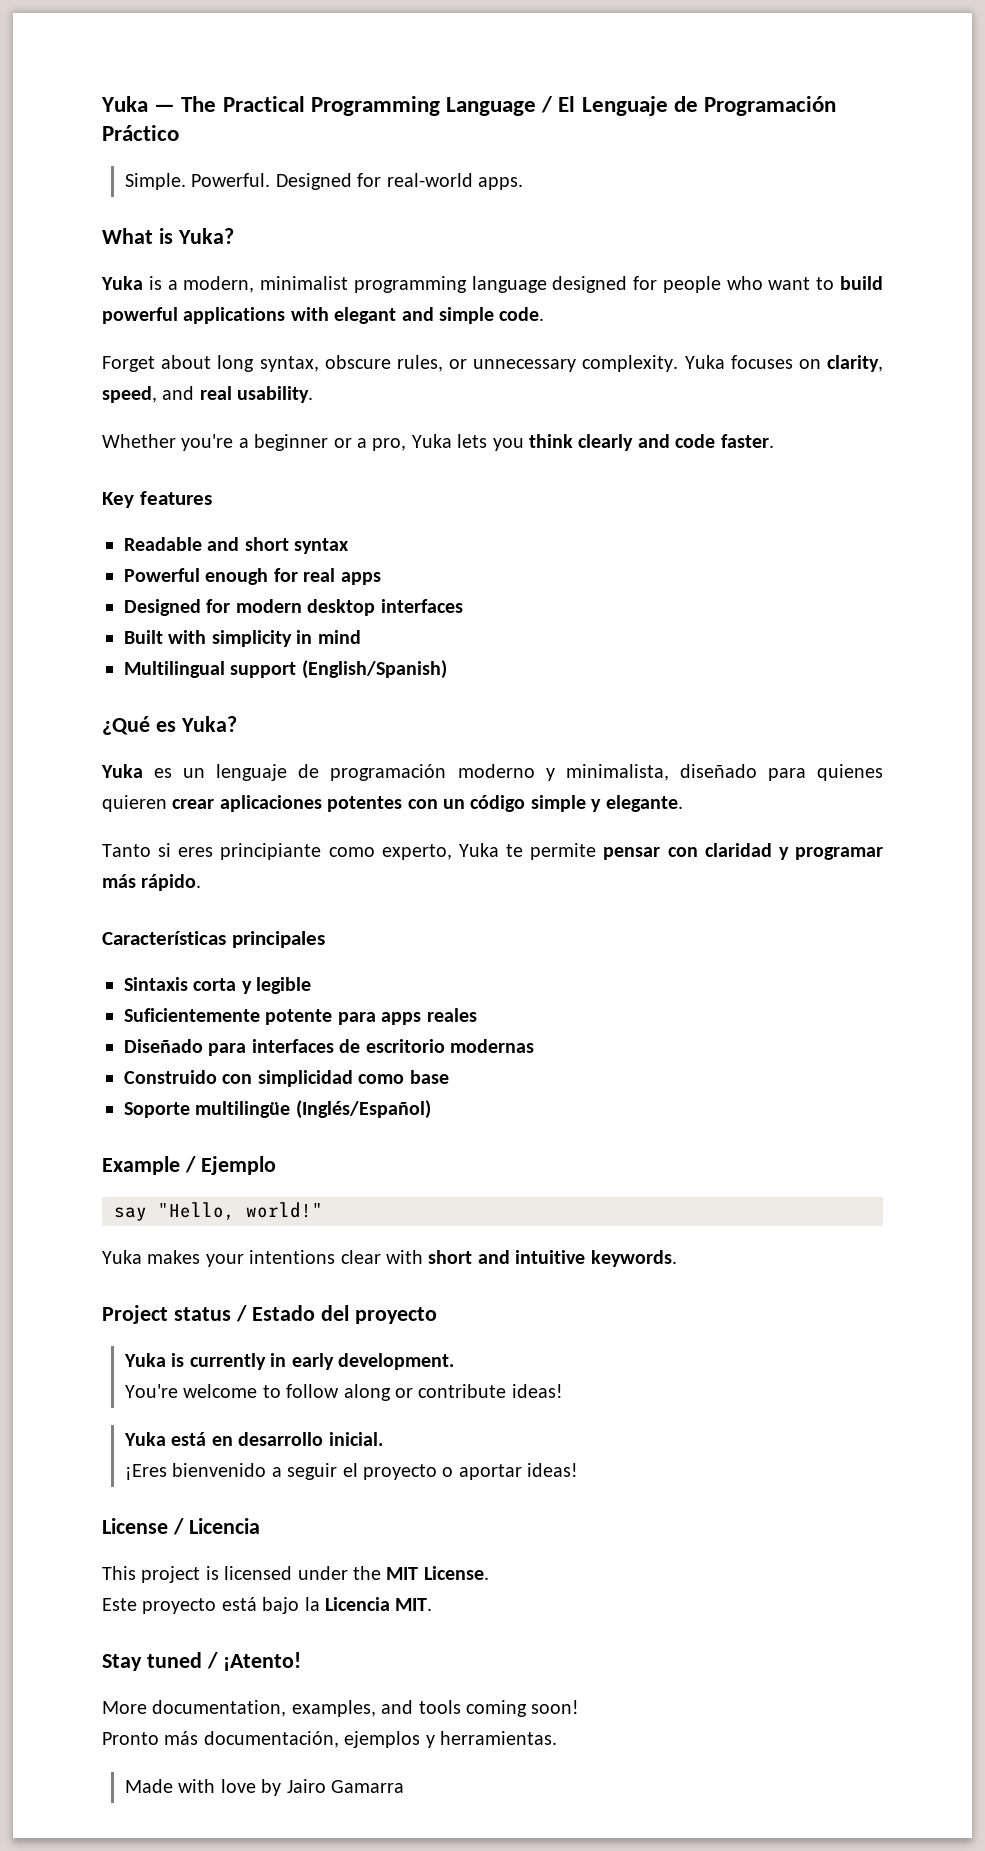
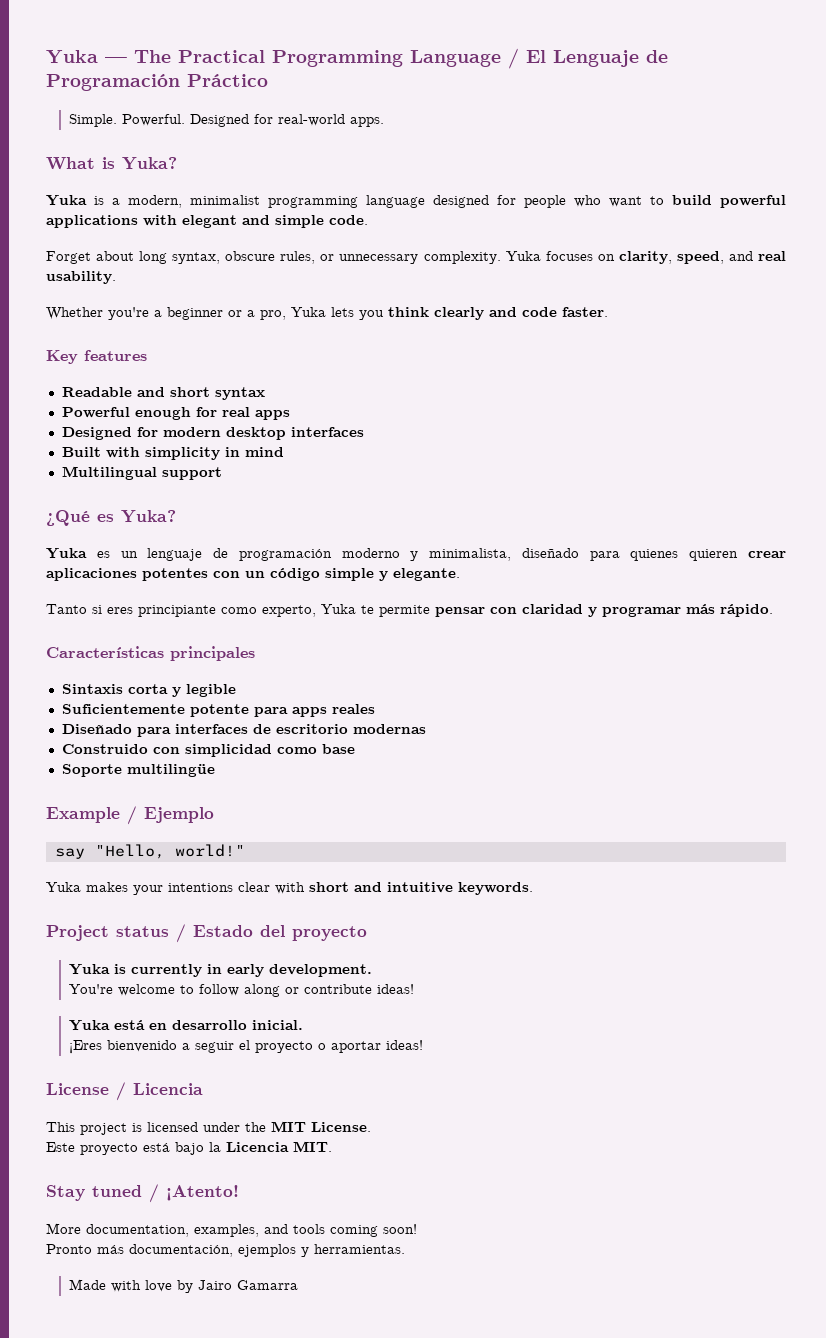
[301,660,447,679] (English/Spanish) -> (222, 473) none
[295,1100,431,1119] (Inglés/Español) -> (215, 770) none

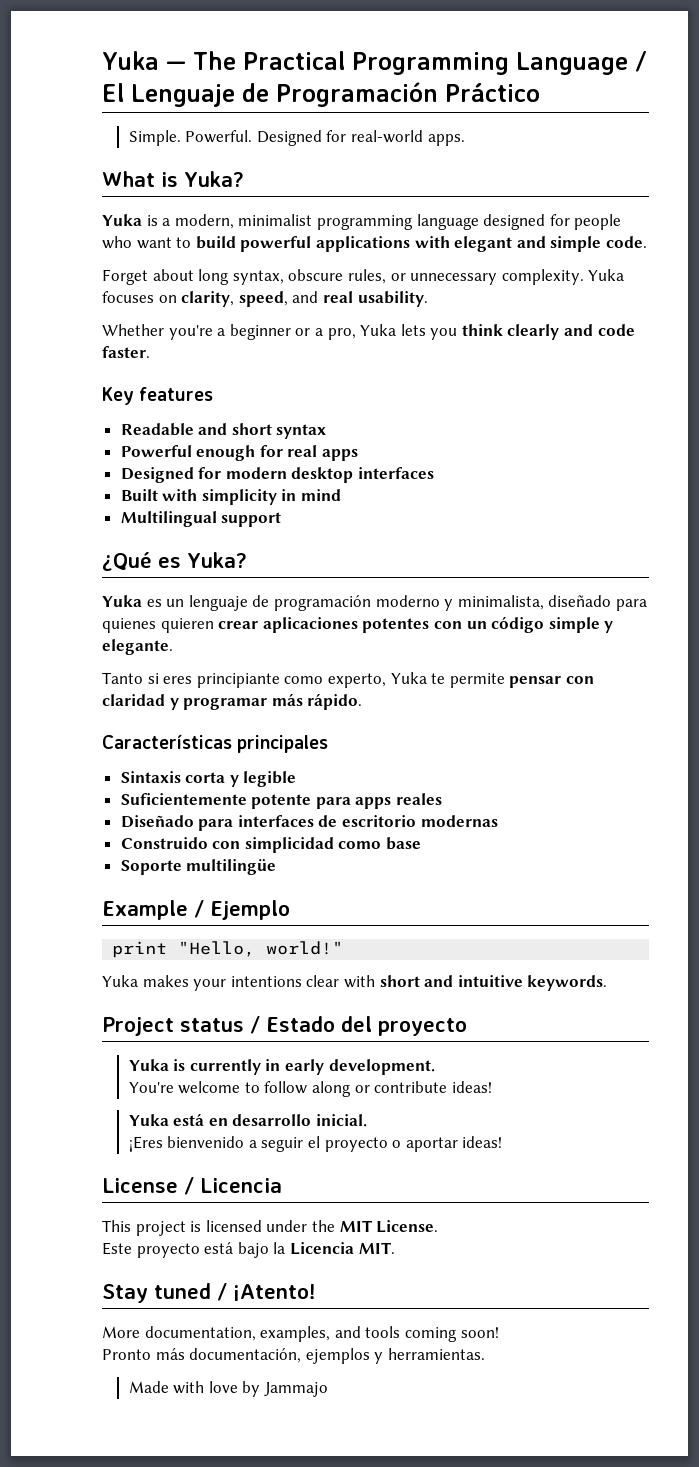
[54,848,85,859] say -> [112,941,168,958] print
[197,1280,298,1290] Jairo Gamarra -> [264,1382,329,1397] Jammajo

